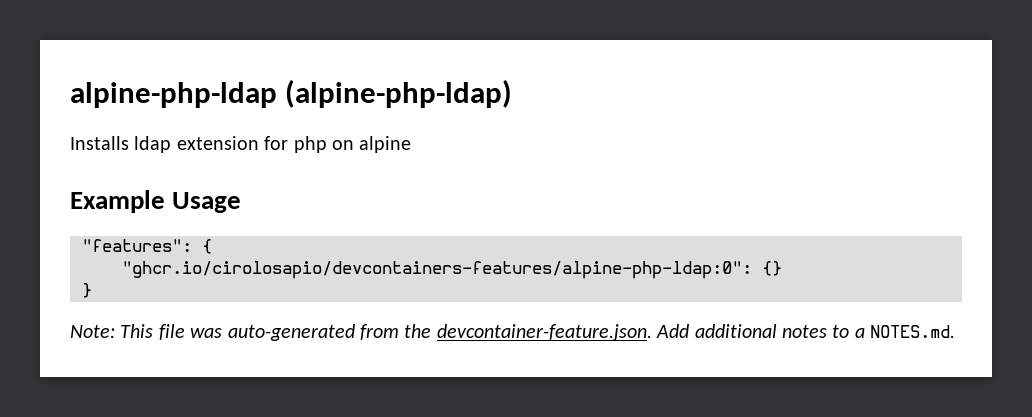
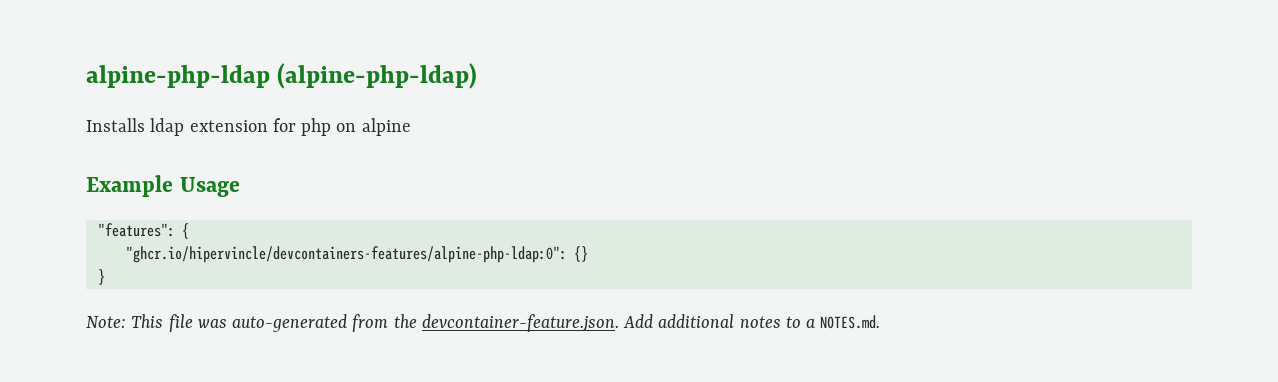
[122,261,752,279] "ghcr.io/cirolosapio/devcontainers-features/alpine-php-ldap:0": -> [125,246,567,263] "ghcr.io/hipervincle/devcontainers-features/alpine-php-ldap:0":

